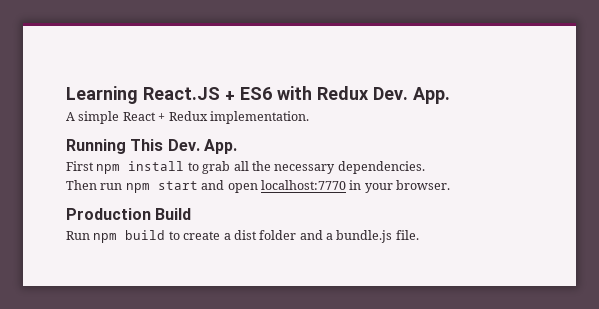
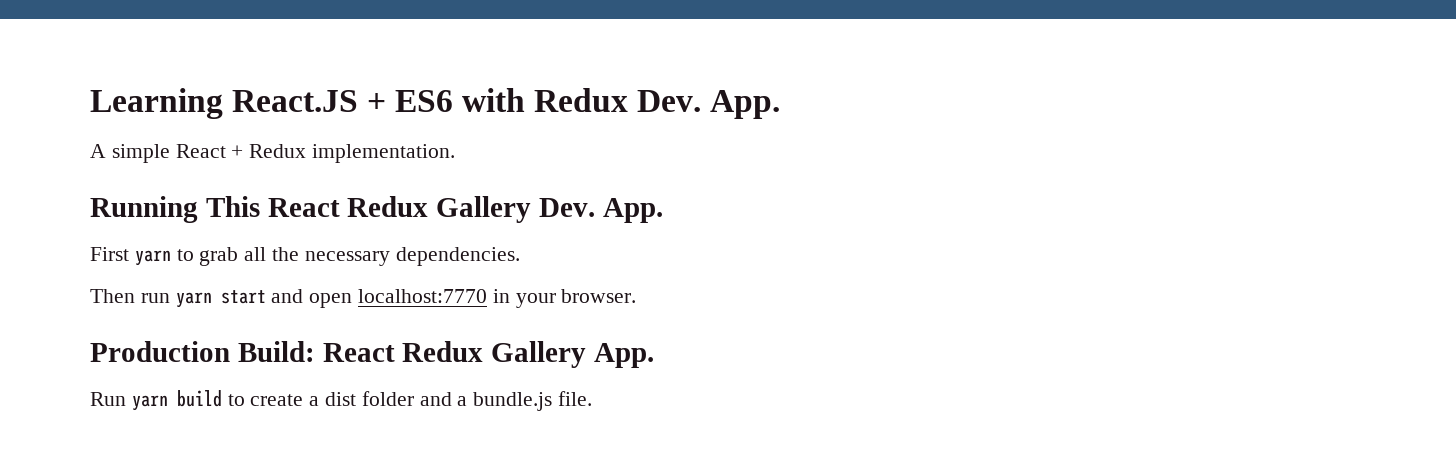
(164, 145) none -> [267,196,532,223] React Redux Gallery
[96,161,185,174] npm install -> [134,250,171,266] yarn
[125,183,150,193] npm -> [175,292,212,308] yarn
[155,208,192,220] Build -> [237,341,655,368] Build: React Redux Gallery App.
[93,233,118,243] npm -> [131,395,168,411] yarn

